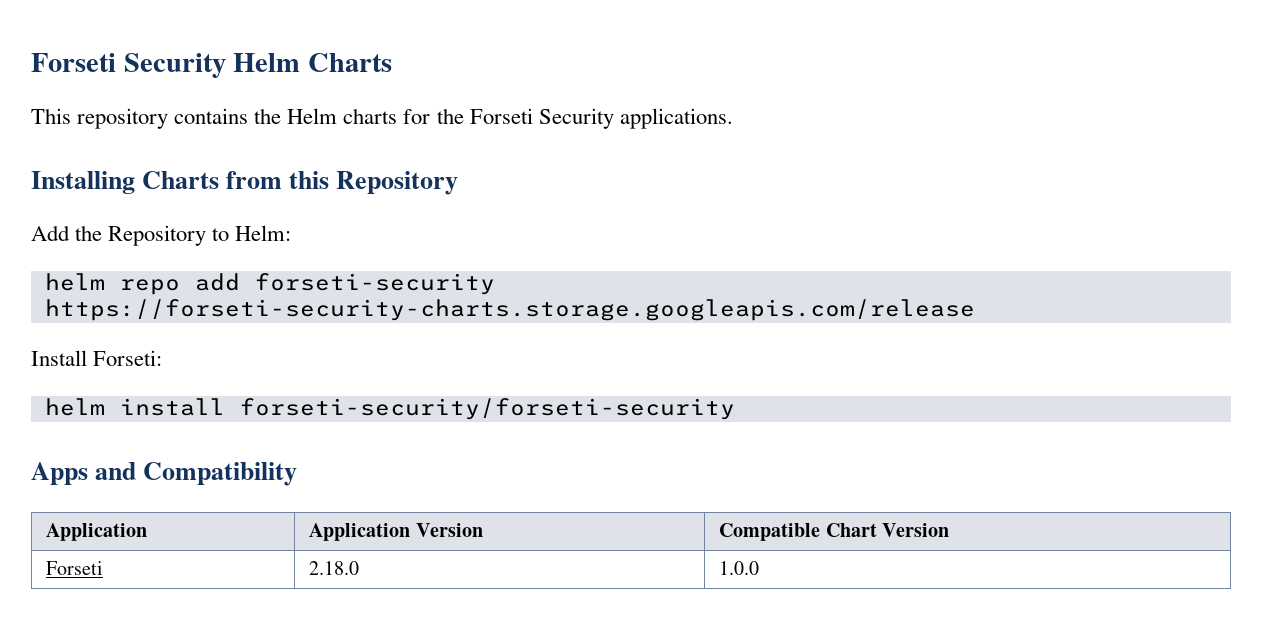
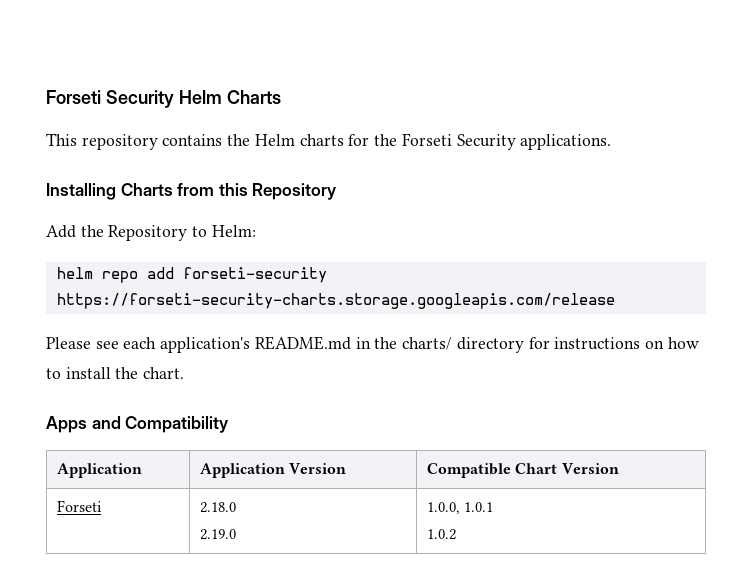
[31,350,163,366] [44,398,735,420] Install Forseti: // helm install forseti-security/forseti-security -> [46,336,699,353] [46,367,185,379] Please see each application's README.md in the charts/ directory for instructions on how to install the chart.
[719,561,760,575] | 1.0.0 -> [200,529,237,540] [427,502,494,514] [427,529,457,540] // 2.19.0 | 1.0.0, 1.0.1 // 1.0.2

